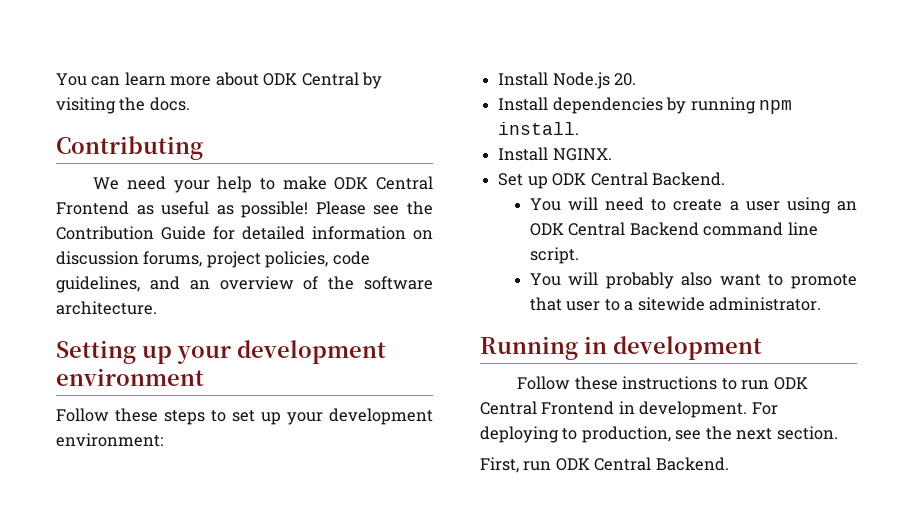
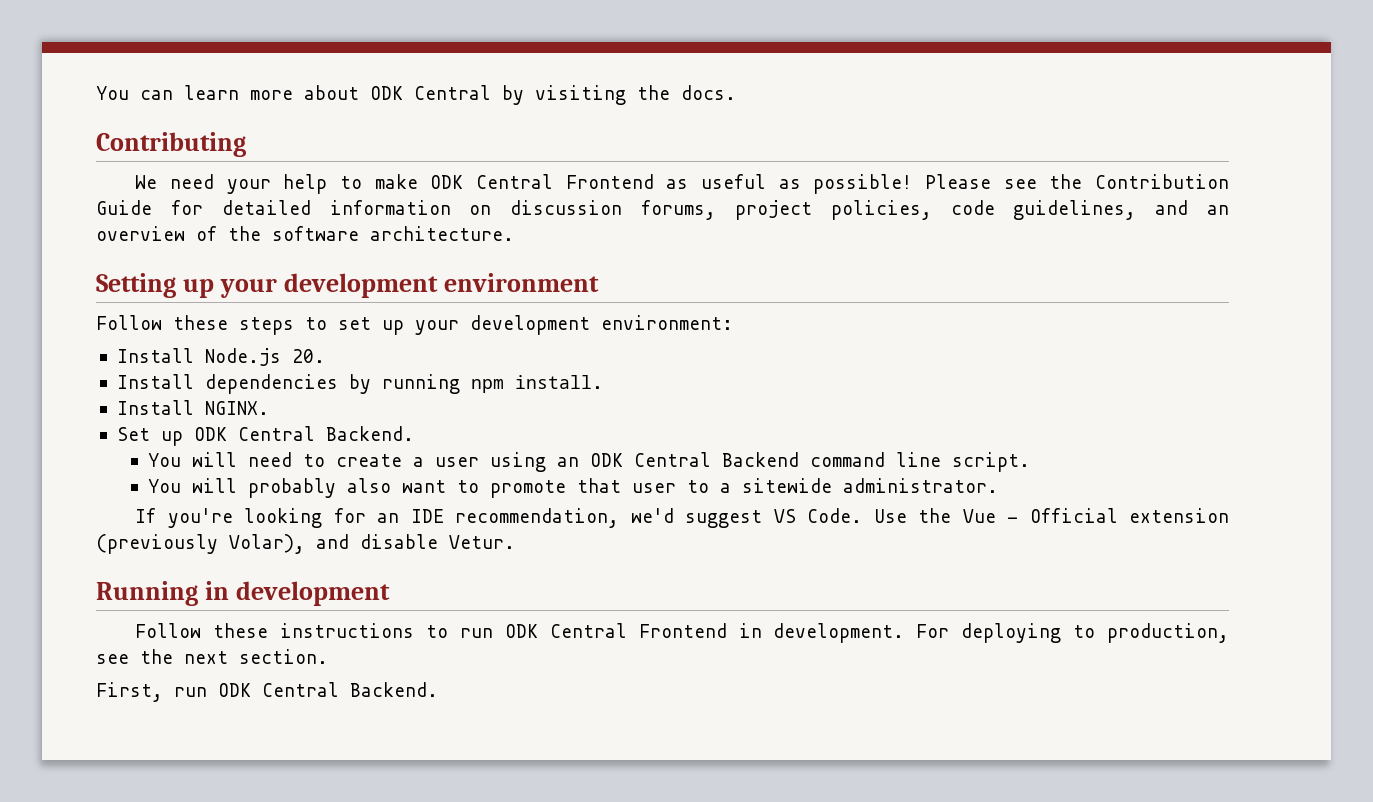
(822, 304) none -> [135,508,1229,528] [96,534,515,554] // If you're looking for an IDE recommendation, we'd suggest VS Code. Use the Vue - Official extension (previously Volar), and disable Vetur.

